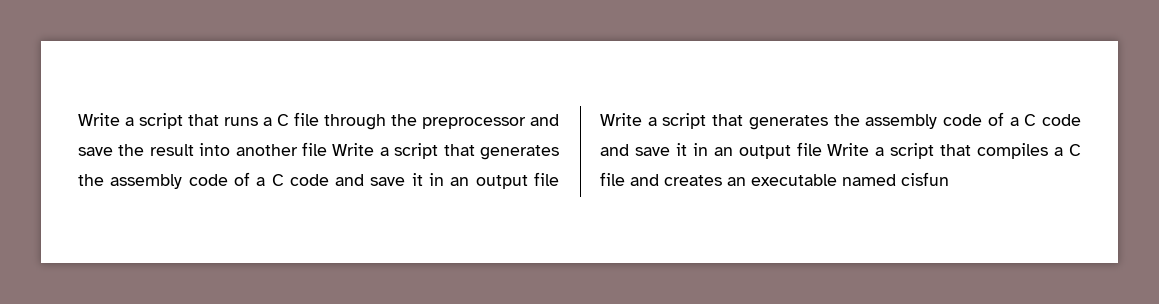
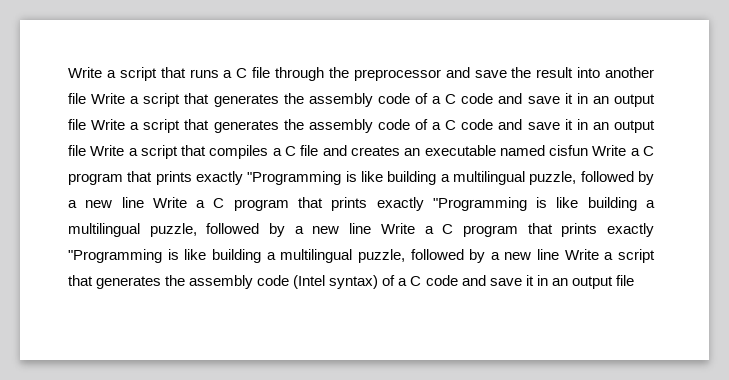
(949, 179) none -> [592,145,654,156] [68,171,654,185] [68,197,655,211] [68,223,654,237] [68,249,655,263] [68,275,634,289] Write a C program that prints exactly "Programming is like building a multilingual puzzle, followed by a new line Write a C program that prints exactly "Programming is like building a multilingual puzzle, followed by a new line Write a C program that prints exactly "Programming is like building a multilingual puzzle, followed by a new line Write a script that generates the assembly code (Intel syntax) of a C code and save it in an output file

